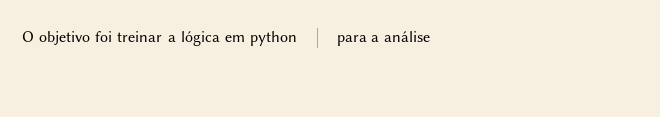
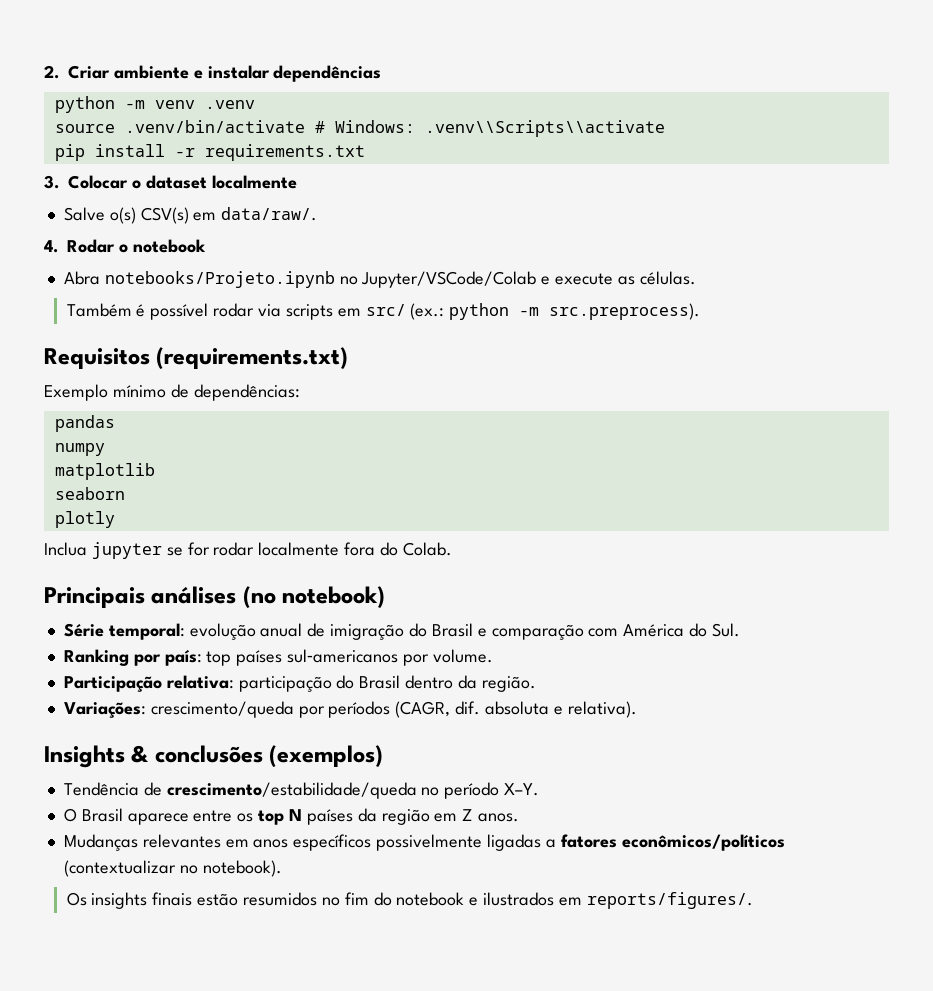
[22,31,430,46] O objetivo foi treinar a lógica em python para a análise -> [44,65,382,82] [54,96,255,113] [54,120,665,137] [54,144,365,161] [44,175,297,189] [63,207,318,224] [44,239,206,253] [63,271,696,288] [66,303,701,320] [44,347,349,369] [44,384,300,401] [54,415,115,432] [54,443,105,456] [54,463,155,480] [54,487,125,500] [54,511,115,528] [44,542,452,559] [44,586,386,608] [63,623,740,640] [63,649,493,666] [63,675,536,692] [63,701,637,718] [44,745,384,768] [63,782,540,799] [63,808,520,825] [63,834,785,851] [63,860,282,877] [66,892,753,909] 2. Criar ambiente e instalar dependências // python -m venv .venv // source .venv/bin/activate # Windows: .venv\\Scripts\\activate // pip install -r requirements.txt // 3. Colocar o dataset localmente // Salve o(s) CSV(s) em data/raw/. // 4. Rodar o notebook // Abra notebooks/Projeto.ipynb no Jupyter/VSCode/Colab e execute as células. // Também é possível rodar via scripts em src/ (ex.: python -m src.preprocess). // Requisitos (requirements.txt) // Exemplo mínimo de dependências: // pandas // numpy // matplotlib // seaborn // plotly // Inclua jupyter se for rodar localmente fora do Colab. // Principais análises (no notebook) // Série temporal: evolução anual de imigração do Brasil e comparação com América do Sul. // Ranking por país: top países sul‑americanos por volume. // Participação relativa: participação do Brasil dentro da região. // Variações: crescimento/queda por períodos (CAGR, dif. absoluta e relativa). // Insights & conclusões (exemplos) // Tendência de crescimento/estabilidade/queda no período X–Y. // O Brasil aparece entre os top N países da região em Z anos. // Mudanças relevantes em anos específicos possivelmente ligadas a fatores econômicos/políticos (contextualizar no notebook). // Os insights finais estão resumidos no fim do notebook e ilustrados em reports/figures/.

